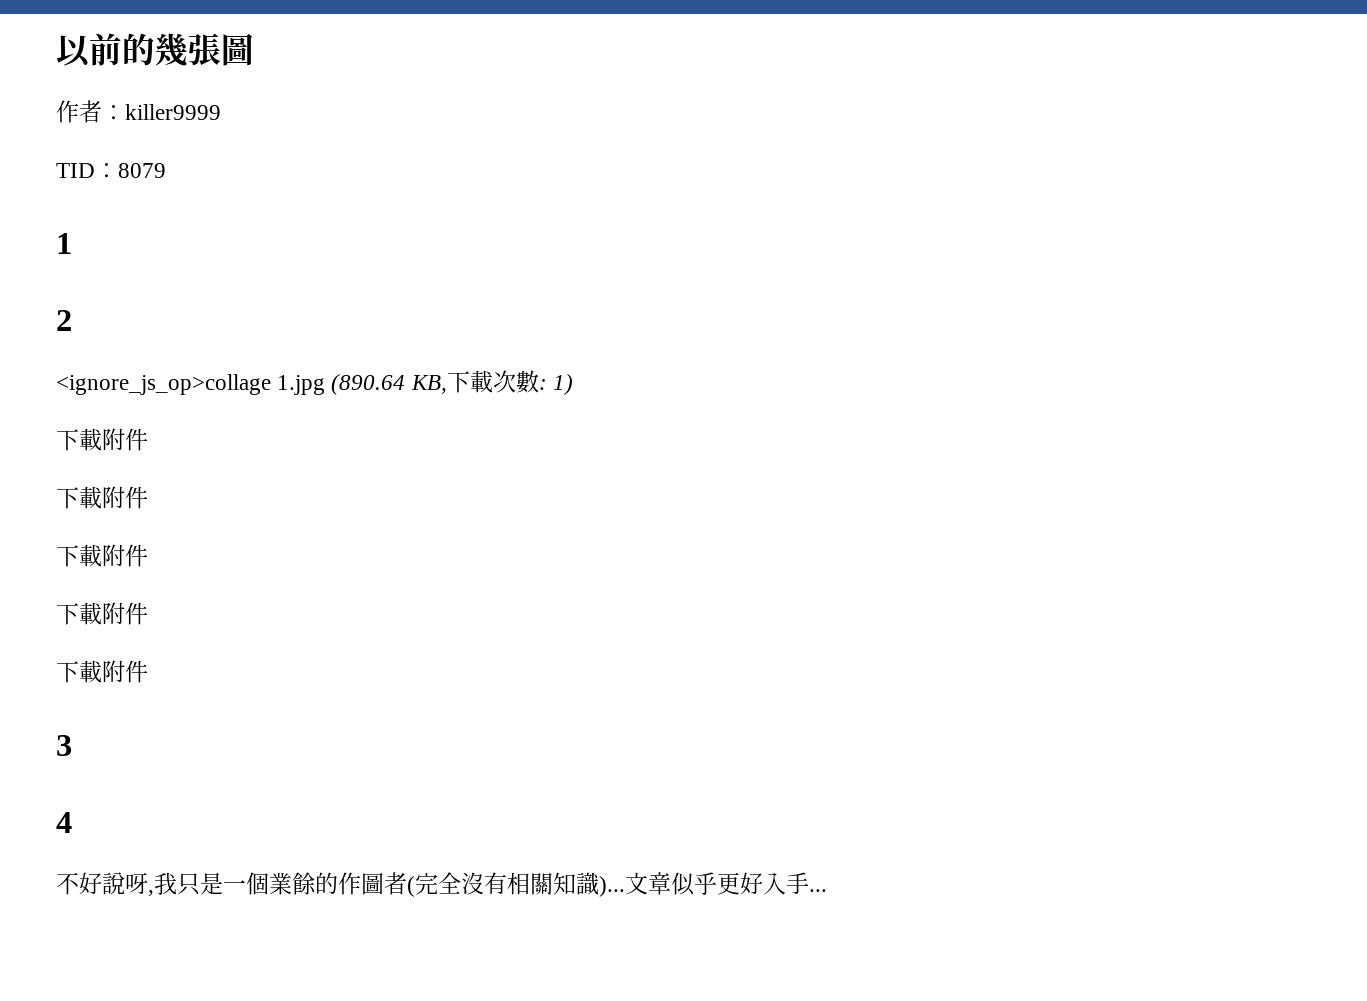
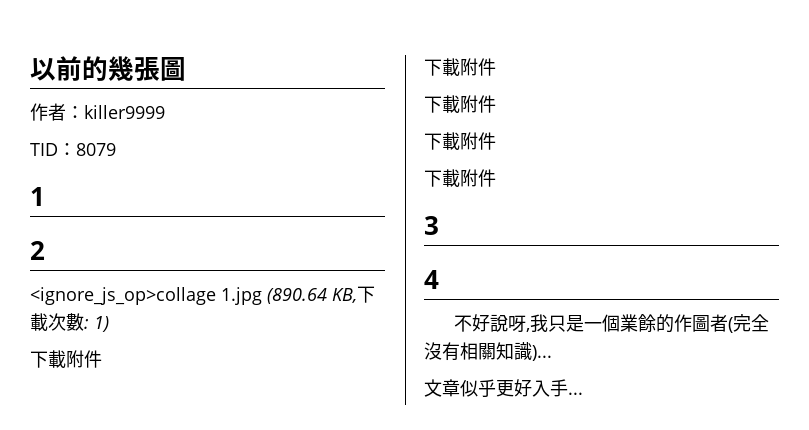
(625, 886) none -> (552, 353) //

